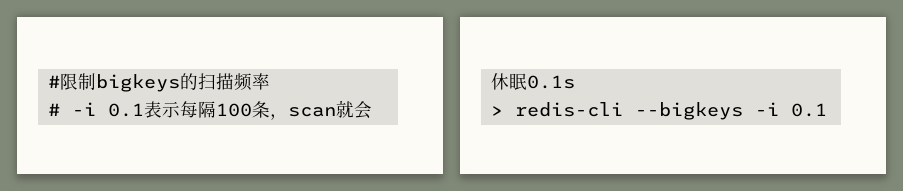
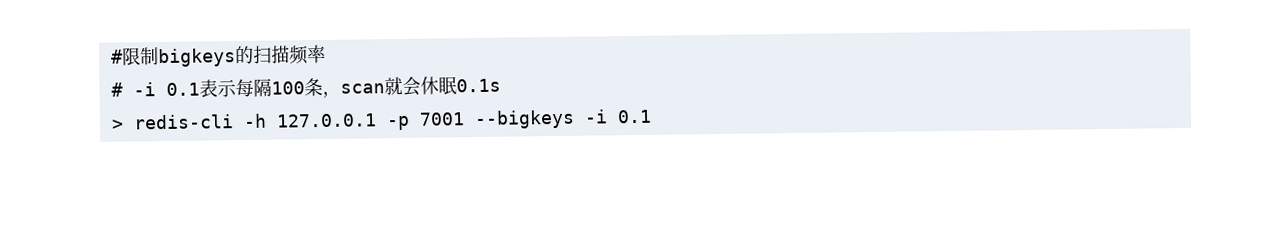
(624, 109) none -> [243,112,465,131] -h 127.0.0.1 -p 7001

